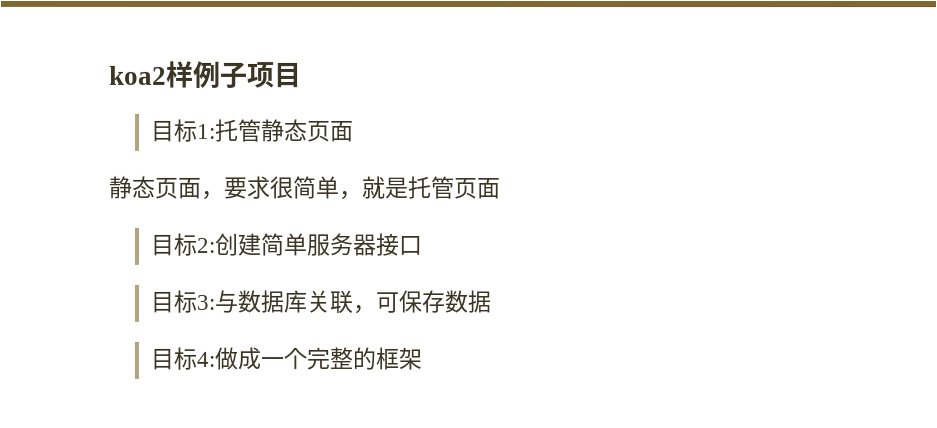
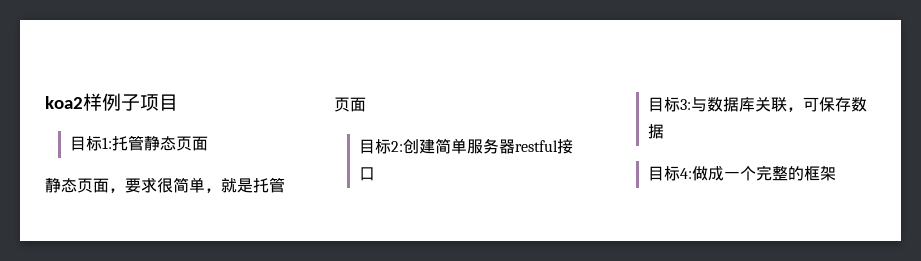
(377, 244) none -> [514,140,558,152] restful

